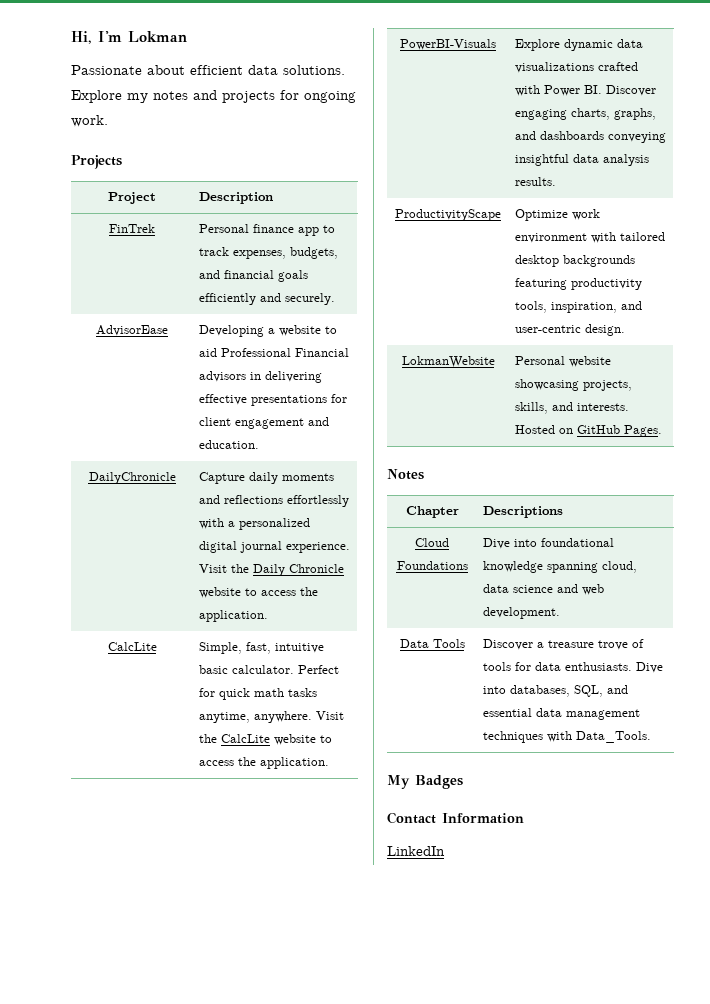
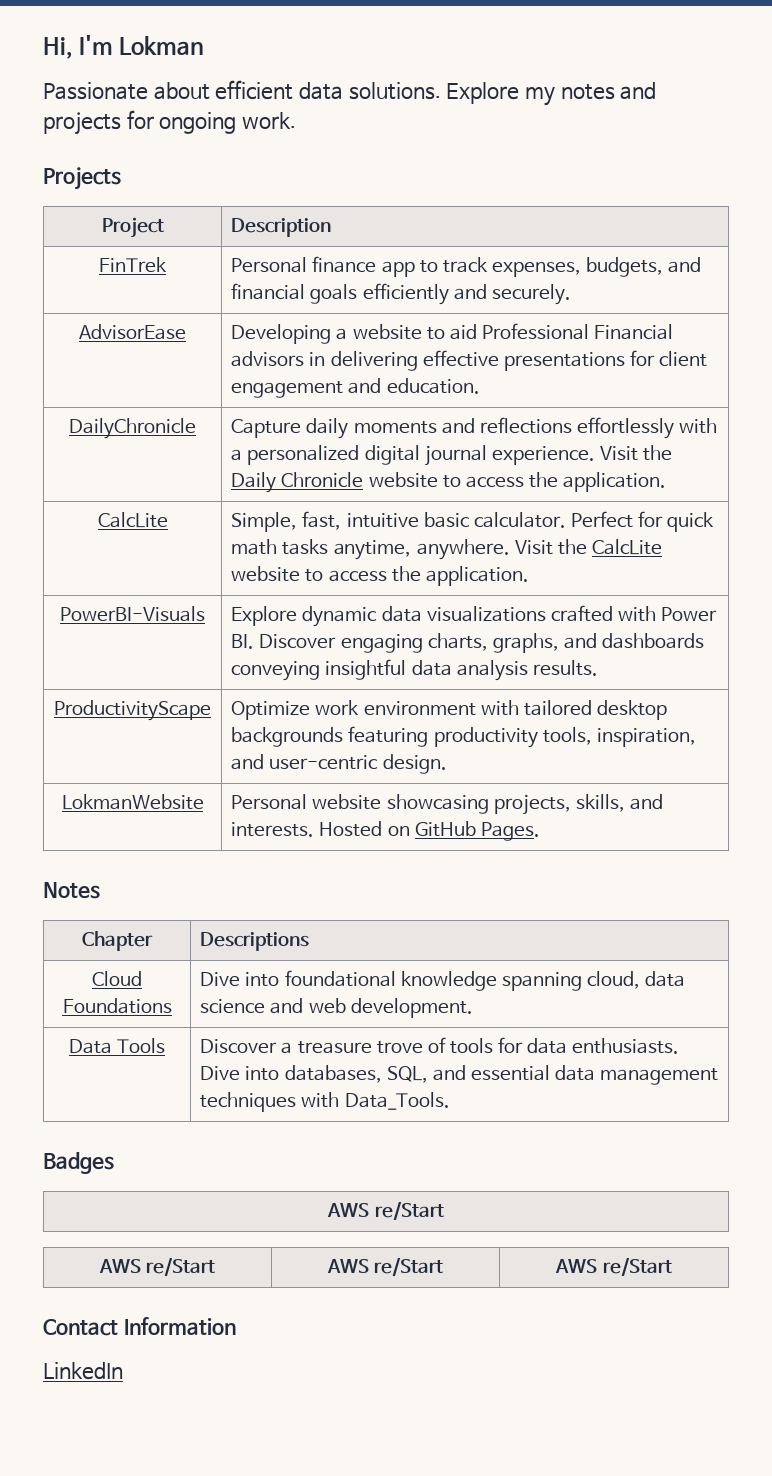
[387,775,410,789] My -> (450, 1101) none
(463, 782) none -> [327,1201,444,1220] [98,1257,216,1276] [326,1257,444,1276] [555,1257,672,1276] // AWS re/Start // AWS re/Start | AWS re/Start | AWS re/Start

